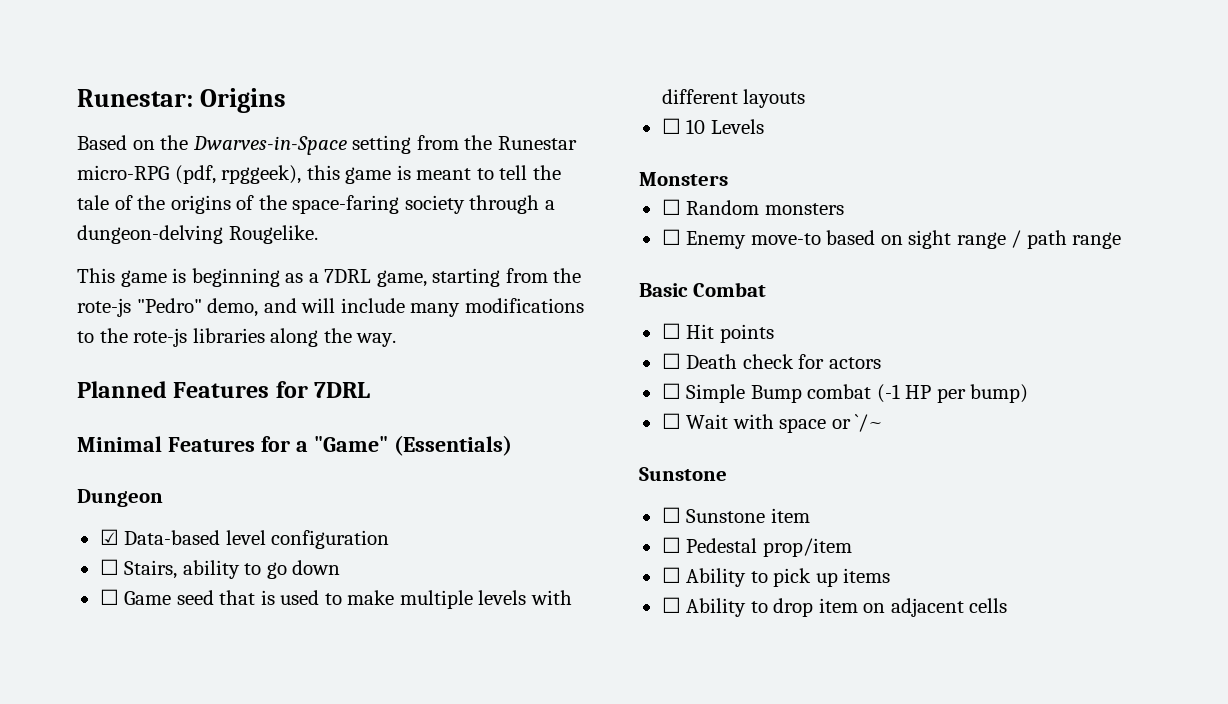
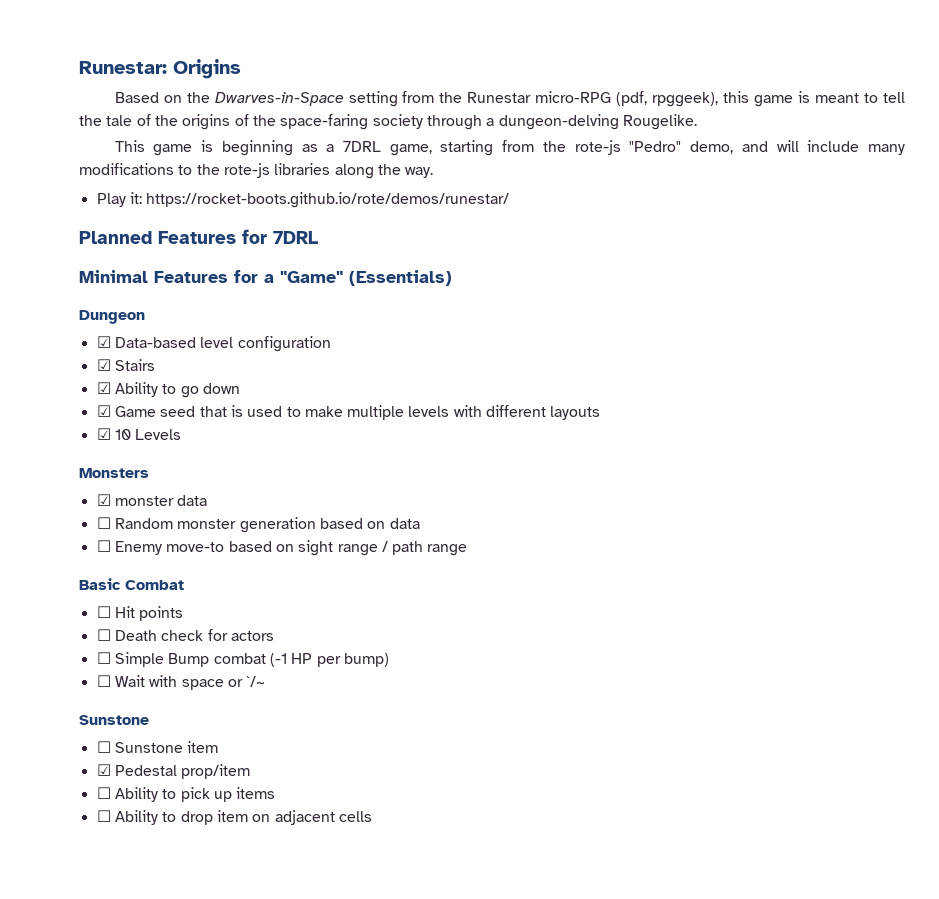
(397, 340) none -> [96,192,510,208] // Play it: https://rocket-boots.github.io/rote/demos/runestar/
[99,559,240,579] ☐ Stairs, ability -> [96,359,155,371] [96,382,158,397] ☑ Stairs // ☑ Ability
[99,589,119,605] ☐ -> [96,405,111,417] ☑
[661,118,681,134] ☐ -> [96,428,111,440] ☑
(728, 179) none -> [96,494,208,506] // ☑ monster data
[764,203,844,215] monsters -> [177,517,420,533] monster generation based on data
[661,537,681,553] ☐ -> [96,764,111,776] ☑

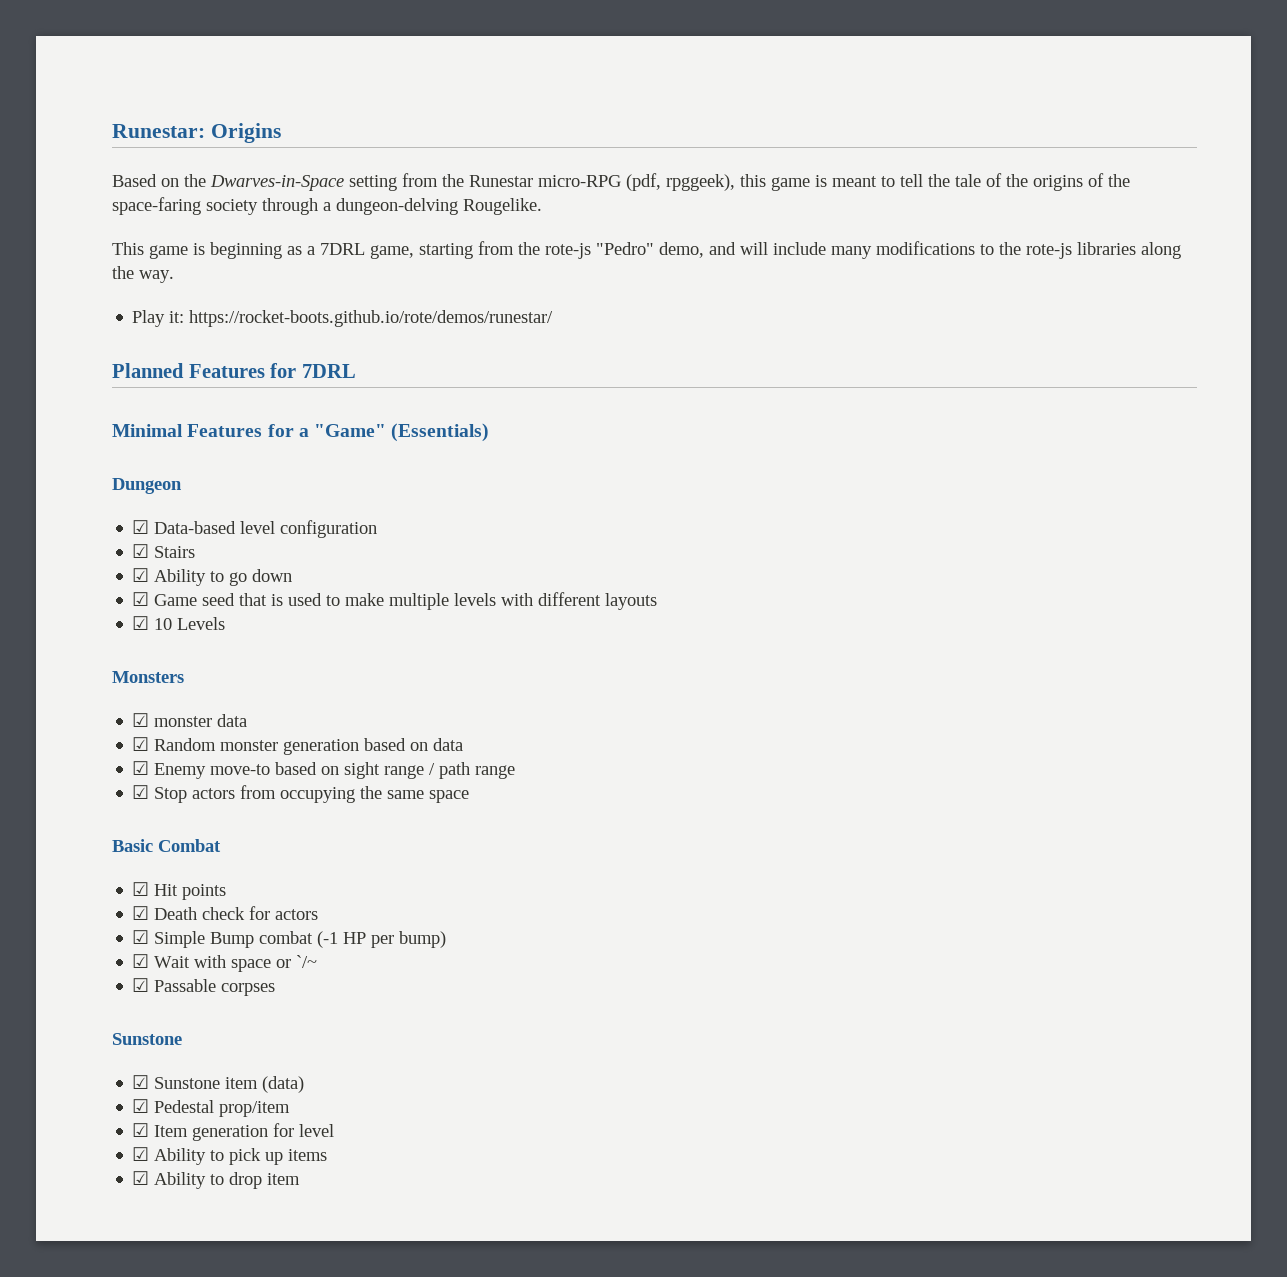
[96,517,111,529] ☐ -> [132,737,150,751] ☑
[96,540,111,552] ☐ -> [132,761,150,775] ☑
(468, 550) none -> [132,785,470,803] // ☑ Stop actors from occupying the same space
[96,606,111,618] ☐ -> [132,882,150,896] ☑
[96,629,111,641] ☐ -> [132,906,150,920] ☑
[96,652,111,664] ☐ -> [132,930,150,944] ☑
[96,675,111,687] ☐ -> [132,954,150,968] ☑
(266, 681) none -> [132,978,276,996] // ☑ Passable corpses
[96,741,111,753] ☐ -> [132,1075,150,1089] ☑
(219, 747) none -> [262,1076,305,1093] (data)
[96,787,111,799] ☐ -> [132,1123,335,1141] [132,1147,150,1161] ☑ Item generation for level // ☑
[96,810,111,822] ☐ -> [132,1171,150,1185] ☑
[252,810,372,825] on adjacent cells -> (301, 1179) none

